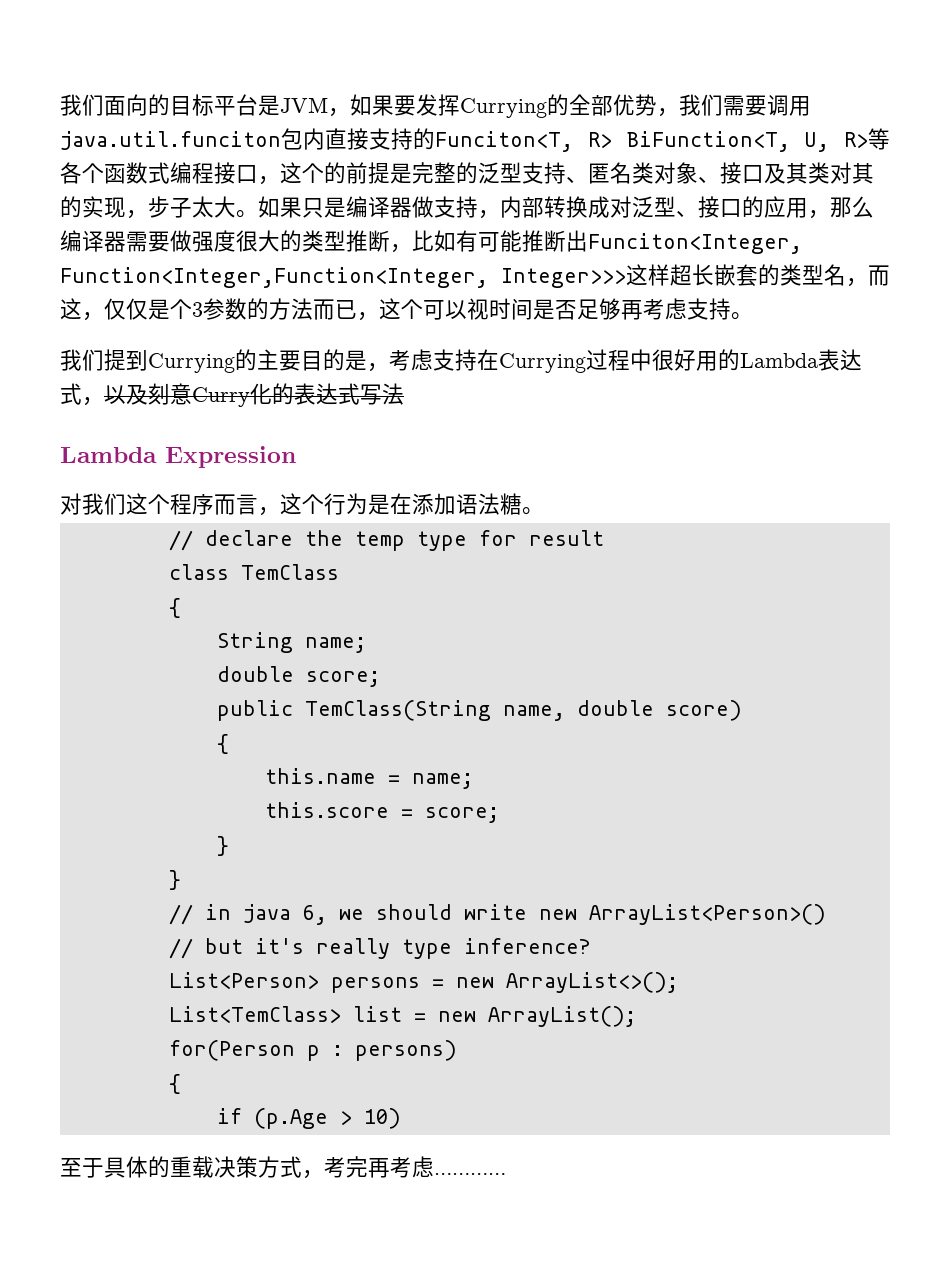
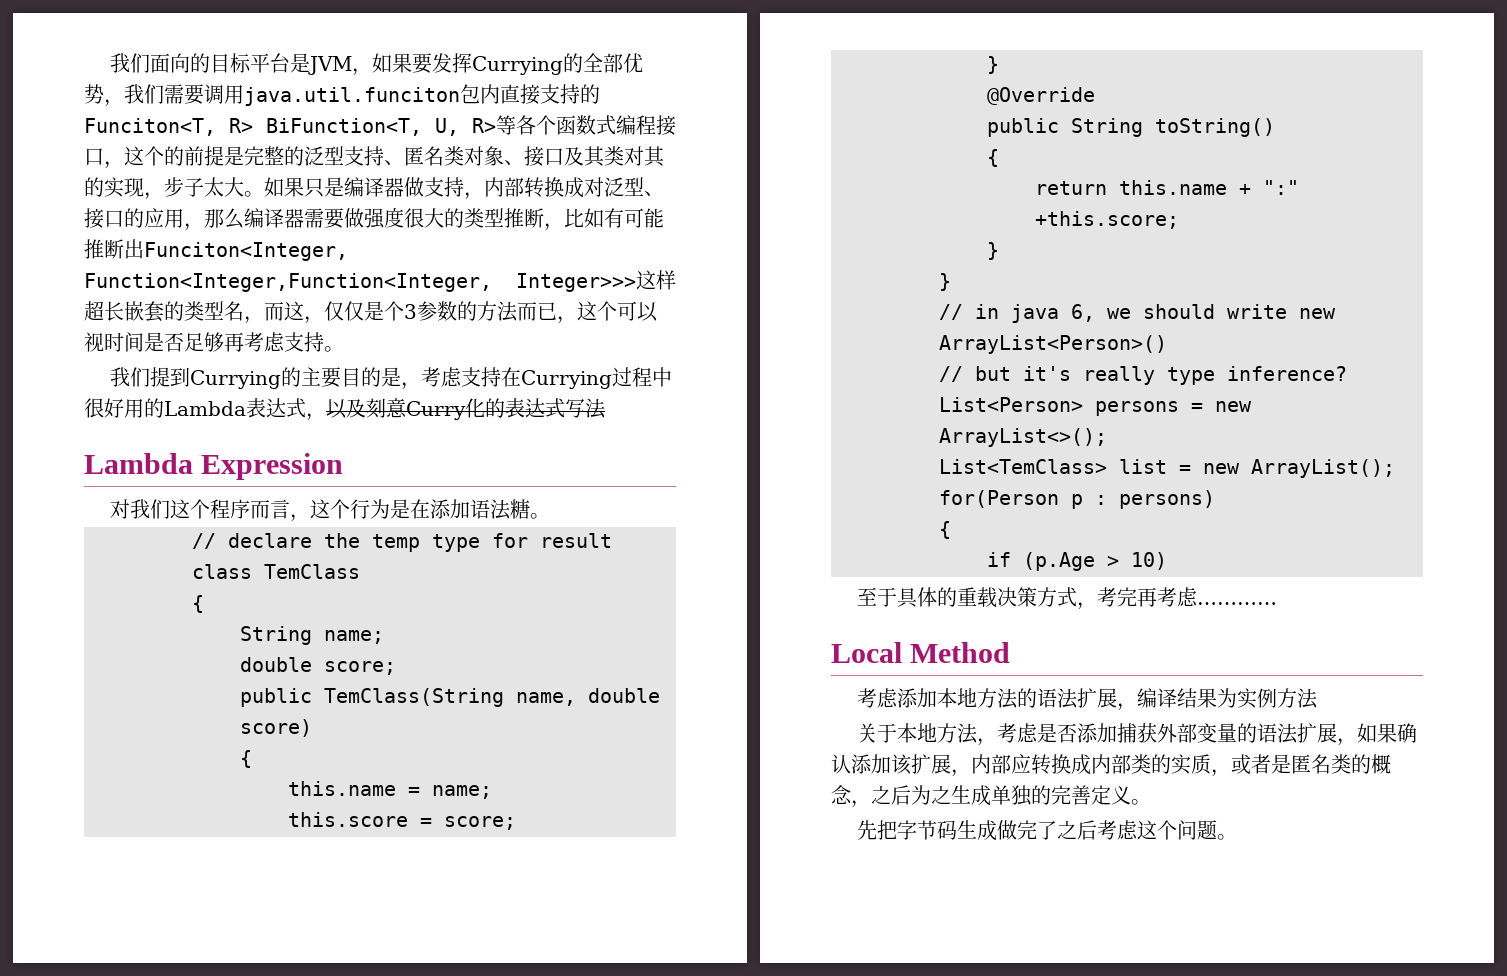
(229, 846) none -> [987,87,1095,105] [987,118,1275,137] [987,149,999,167] [1035,180,1299,195] [1035,211,1179,229] [987,242,999,260] // @Override // public String toString() // { // return this.name + ":" +this.score; // }
(506, 1174) none -> [831,642,1011,663] [857,688,1319,711] [857,723,1418,746] [831,754,1391,777] [831,785,1151,808] [857,820,1238,841] // Local Method // 考虑添加本地方法的语法扩展，编译结果为实例方法 // 关于本地方法，考虑是否添加捕获外部变量的语法扩展，如果确认添加该扩展，内部应转换成内部类的实质，或者是匿名类的概念，之后为之生成单独的完善定义。 // 先把字节码生成做完了之后考虑这个问题。

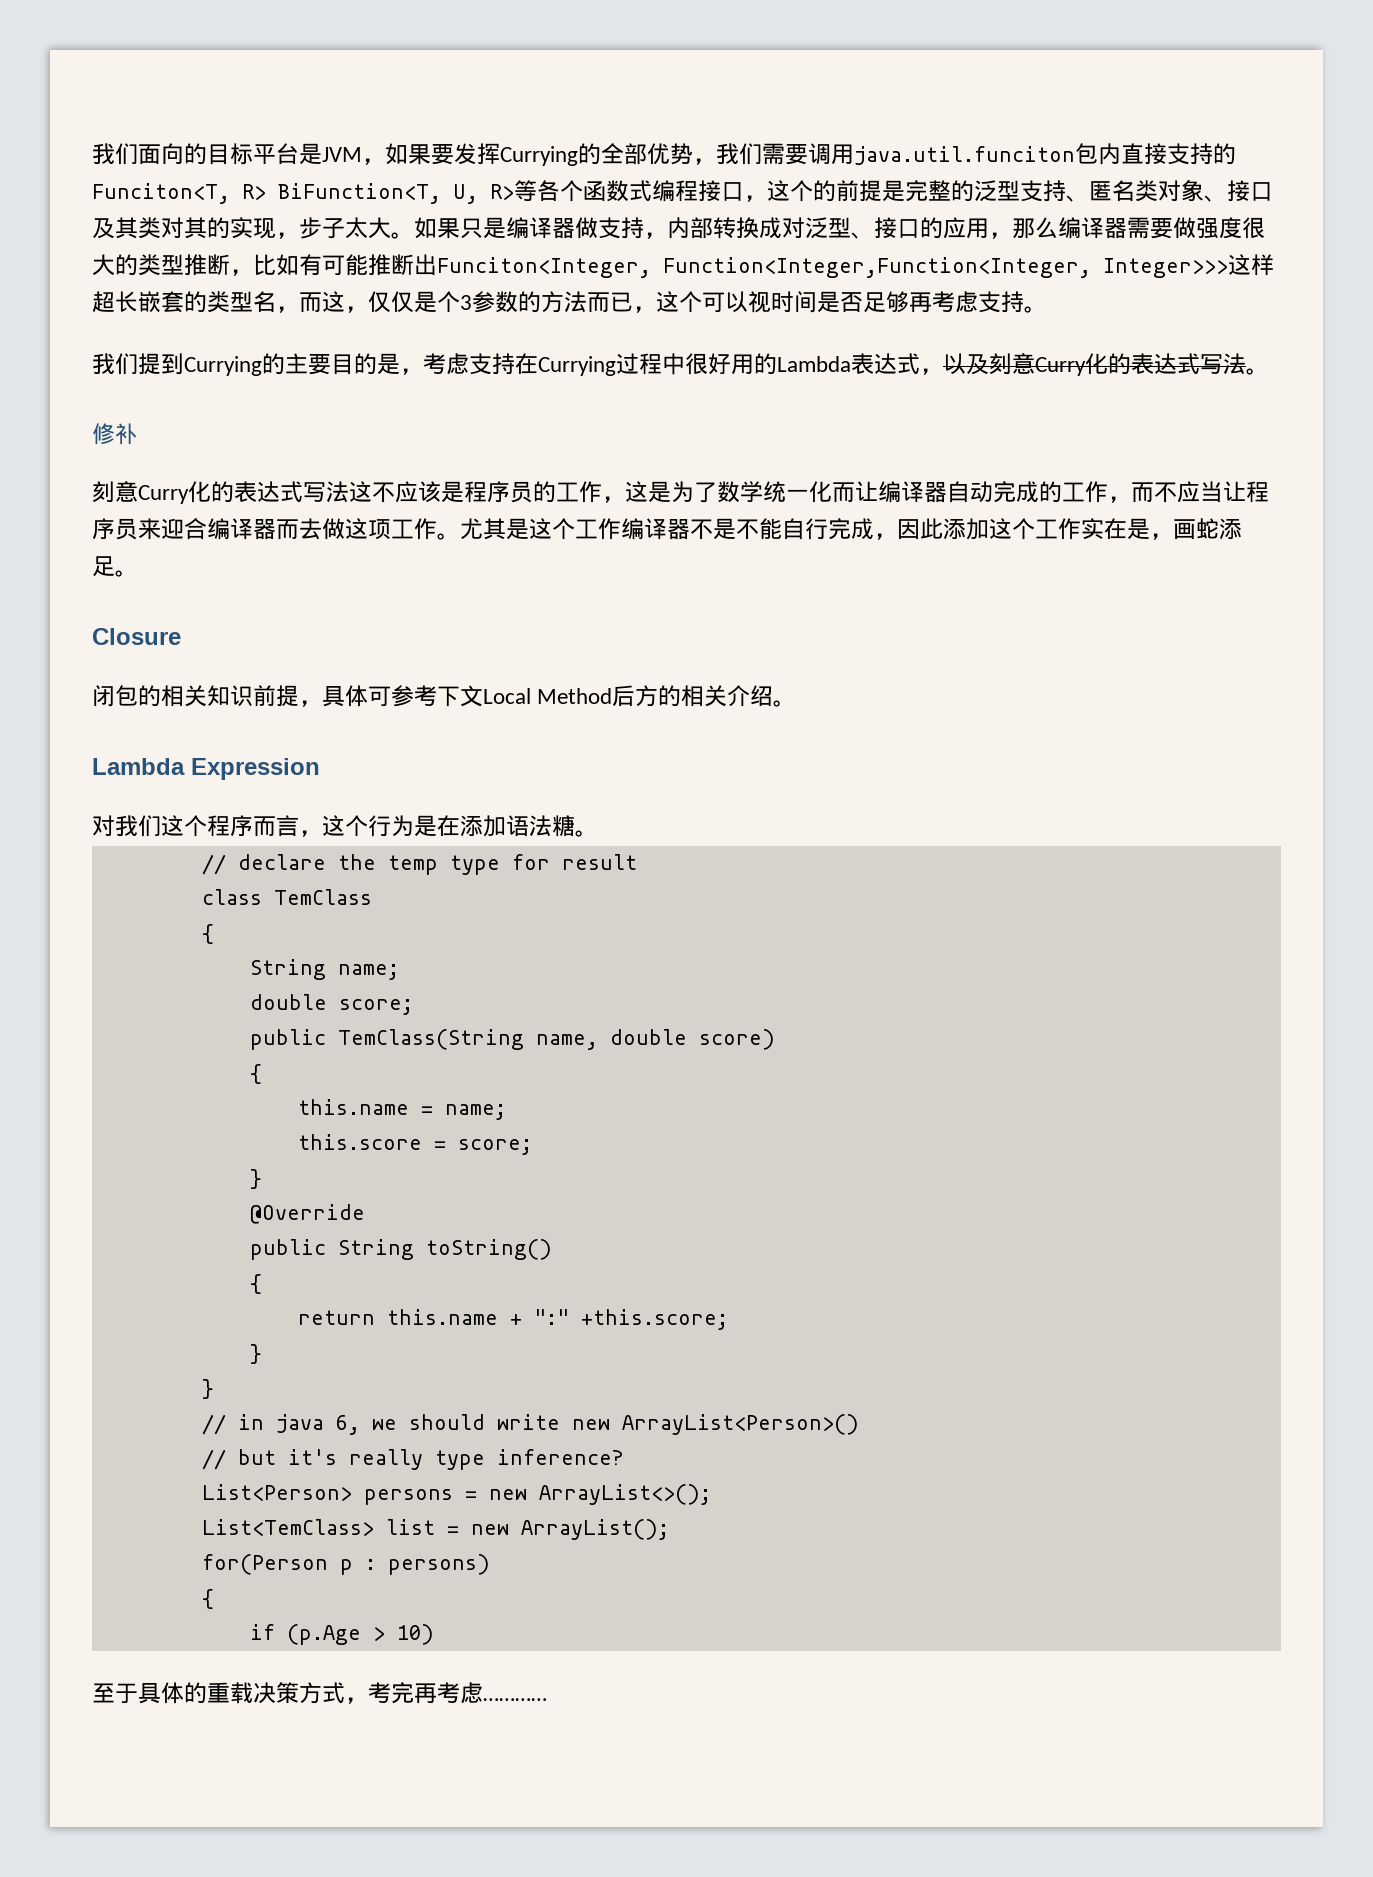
(606, 408) none -> [1246,368,1269,375] [92,423,138,445] [92,481,1269,504] [92,518,1242,540] [92,556,138,577] [92,628,181,645] [92,685,797,707] 。 // 修补 // 刻意Curry化的表达式写法这不应该是程序员的工作，这是为了数学统一化而让编译器自动完成的工作，而不应当让程序员来迎合编译器而去做这项工作。尤其是这个工作编译器不是不能自行完成，因此添加这个工作实在是，画蛇添足。 // Closure // 闭包的相关知识前提，具体可参考下文Local Method后方的相关介绍。
[831,642,1011,663] [857,688,1319,711] [857,723,1418,746] [831,754,1391,777] [831,785,1151,808] [857,820,1238,841] // Local Method // 考虑添加本地方法的语法扩展，编译结果为实例方法 // 关于本地方法，考虑是否添加捕获外部变量的语法扩展，如果确认添加该扩展，内部应转换成内部类的实质，或者是匿名类的概念，之后为之生成单独的完善定义。 // 先把字节码生成做完了之后考虑这个问题。 -> (547, 1699) none

